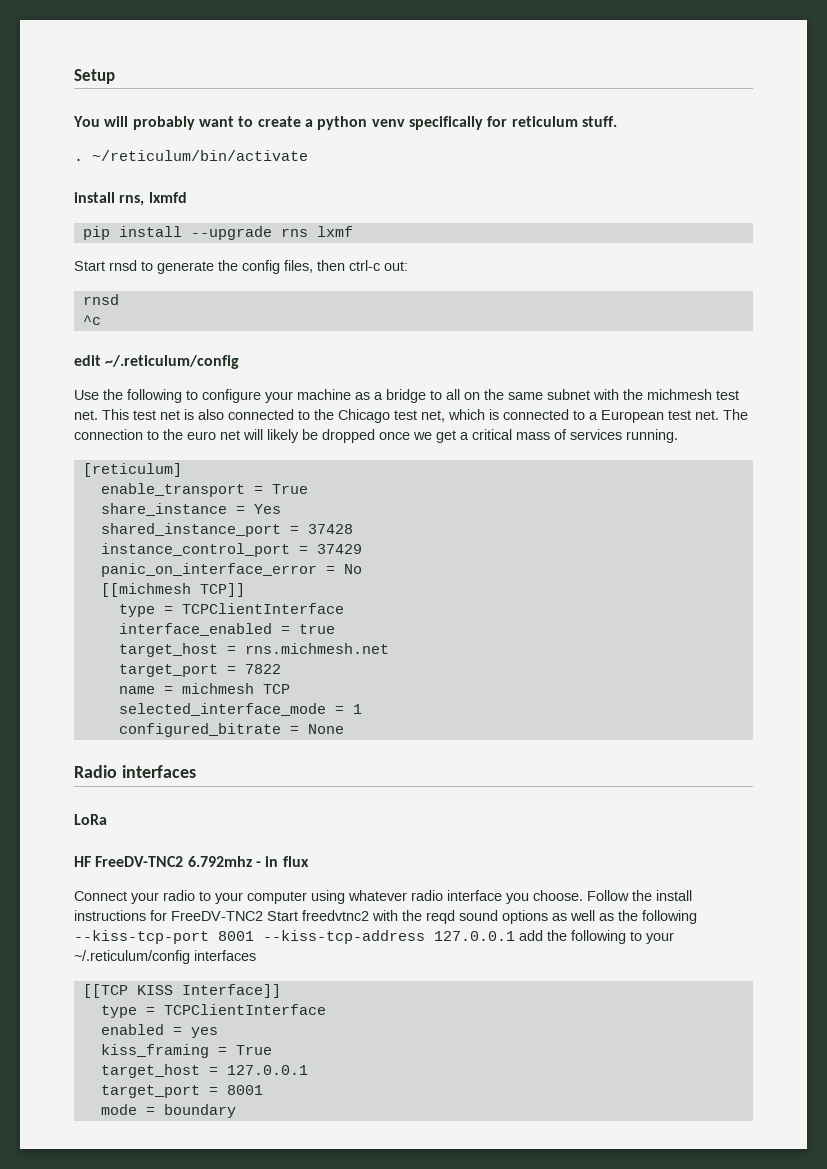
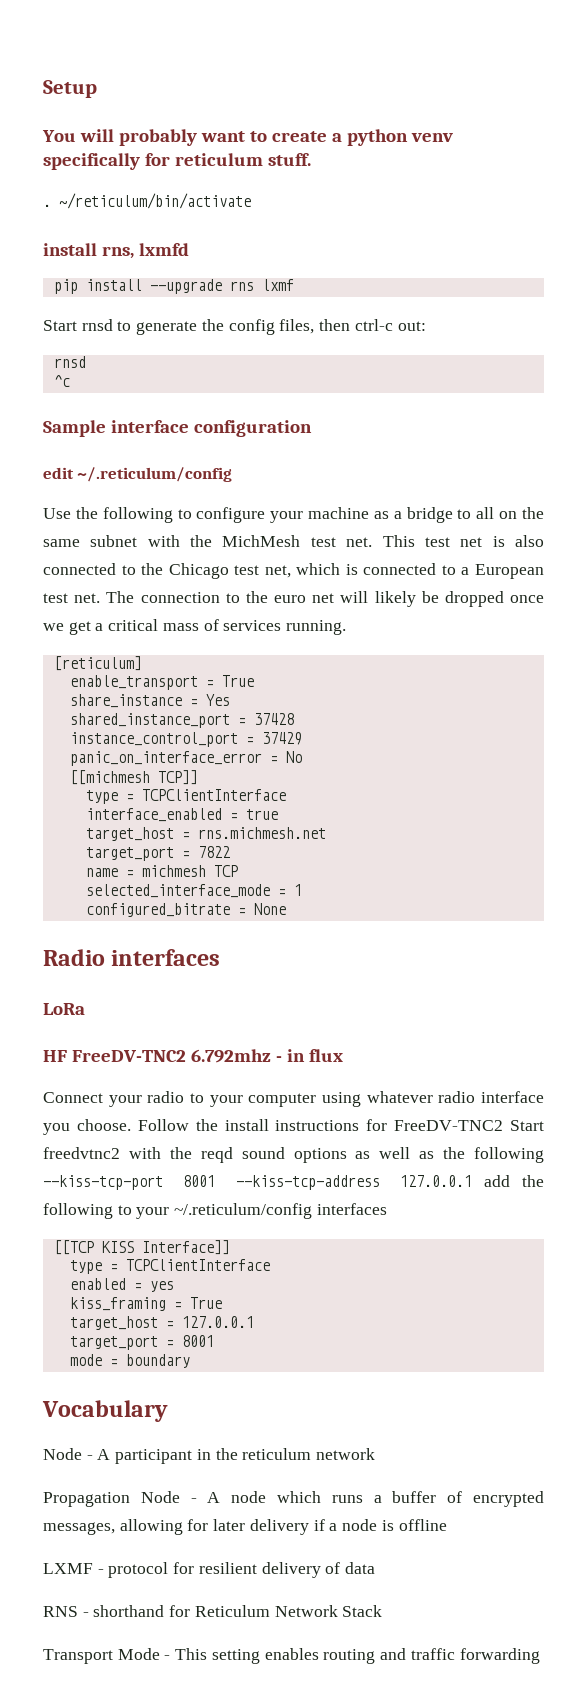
(101, 320) none -> [43,420,312,437] // Sample interface configuration
[647,389,712,400] michmesh -> [222,535,301,547] MichMesh
(236, 1111) none -> [42,1400,168,1422] [43,1448,376,1464] [43,1491,545,1507] [43,1519,447,1535] [43,1562,376,1578] [43,1605,383,1617] [43,1648,540,1664] // Vocabulary // Node - A participant in the reticulum network // Propagation Node - A node which runs a buffer of encrypted messages, allowing for later delivery if a node is offline // LXMF - protocol for resilient delivery of data // RNS - shorthand for Reticulum Network Stack // Transport Mode - This setting enables routing and traffic forwarding

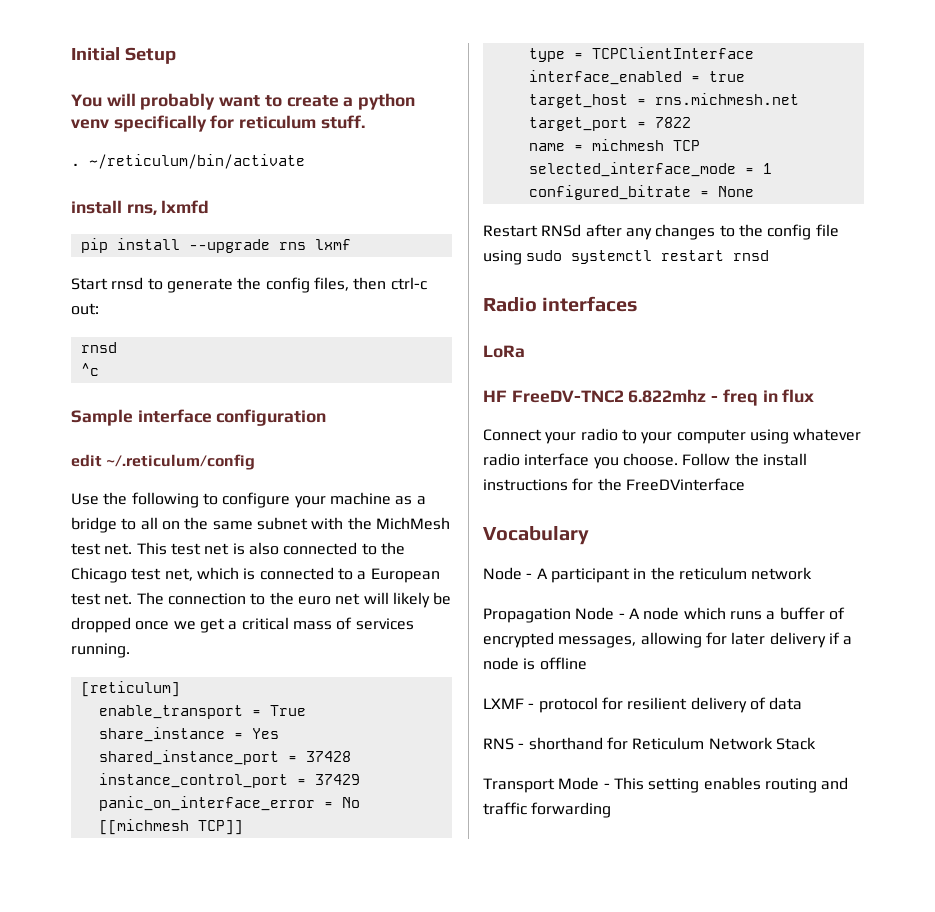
(43, 89) none -> [71,47,120,61] Initial
(286, 909) none -> [483,224,839,240] [483,250,770,265] // Restart RNSd after any changes to the config file using sudo systemctl restart rnsd
[190,1049,282,1063] 6.792mhz - -> [628,389,758,406] 6.822mhz - freq
[394,1120,544,1131] [43,1147,544,1163] [43,1175,544,1190] [43,1203,387,1219] [53,1240,230,1255] [69,1259,270,1274] [69,1278,174,1292] [69,1297,222,1311] [69,1316,254,1330] [69,1335,214,1350] [69,1354,190,1368] FreeDV-TNC2 Start freedvtnc2 with the reqd sound options as well as the following --kiss-tcp-port 8001 --kiss-tcp-address 127.0.0.1 add the following to your ~/.reticulum/config interfaces // [[TCP KISS Interface]] // type = TCPClientInterface // enabled = yes // kiss_framing = True // target_host = 127.0.0.1 // target_port = 8001 // mode = boundary -> [597,478,745,491] the FreeDVinterface

